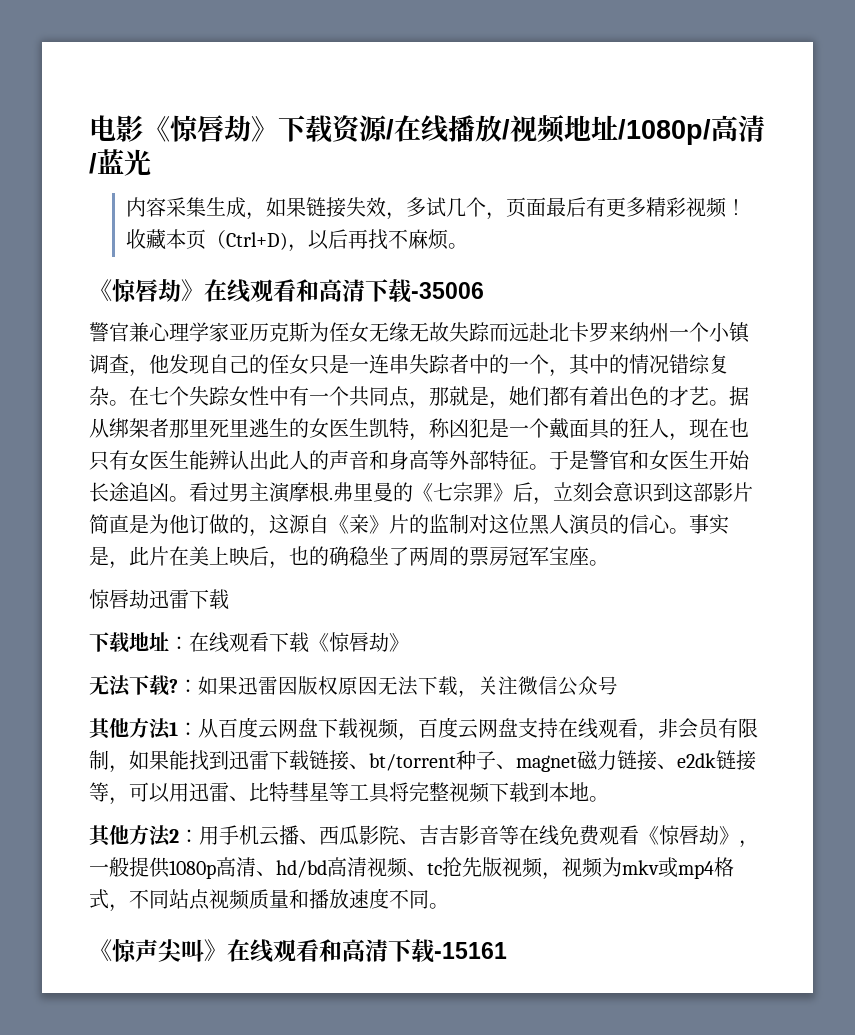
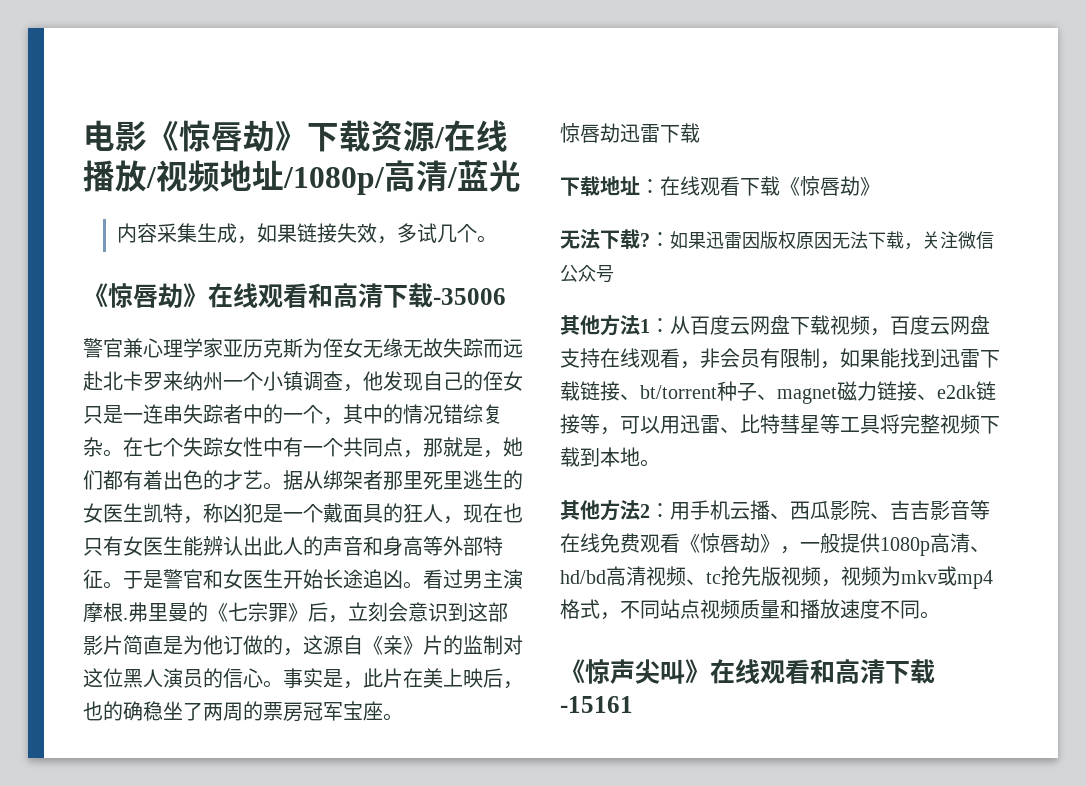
[486,197,747,220] [126,229,449,252] ，页面最后有更多精彩视频！收藏本页（Ctrl+D)，以后再找不麻烦 -> (477, 233) none

